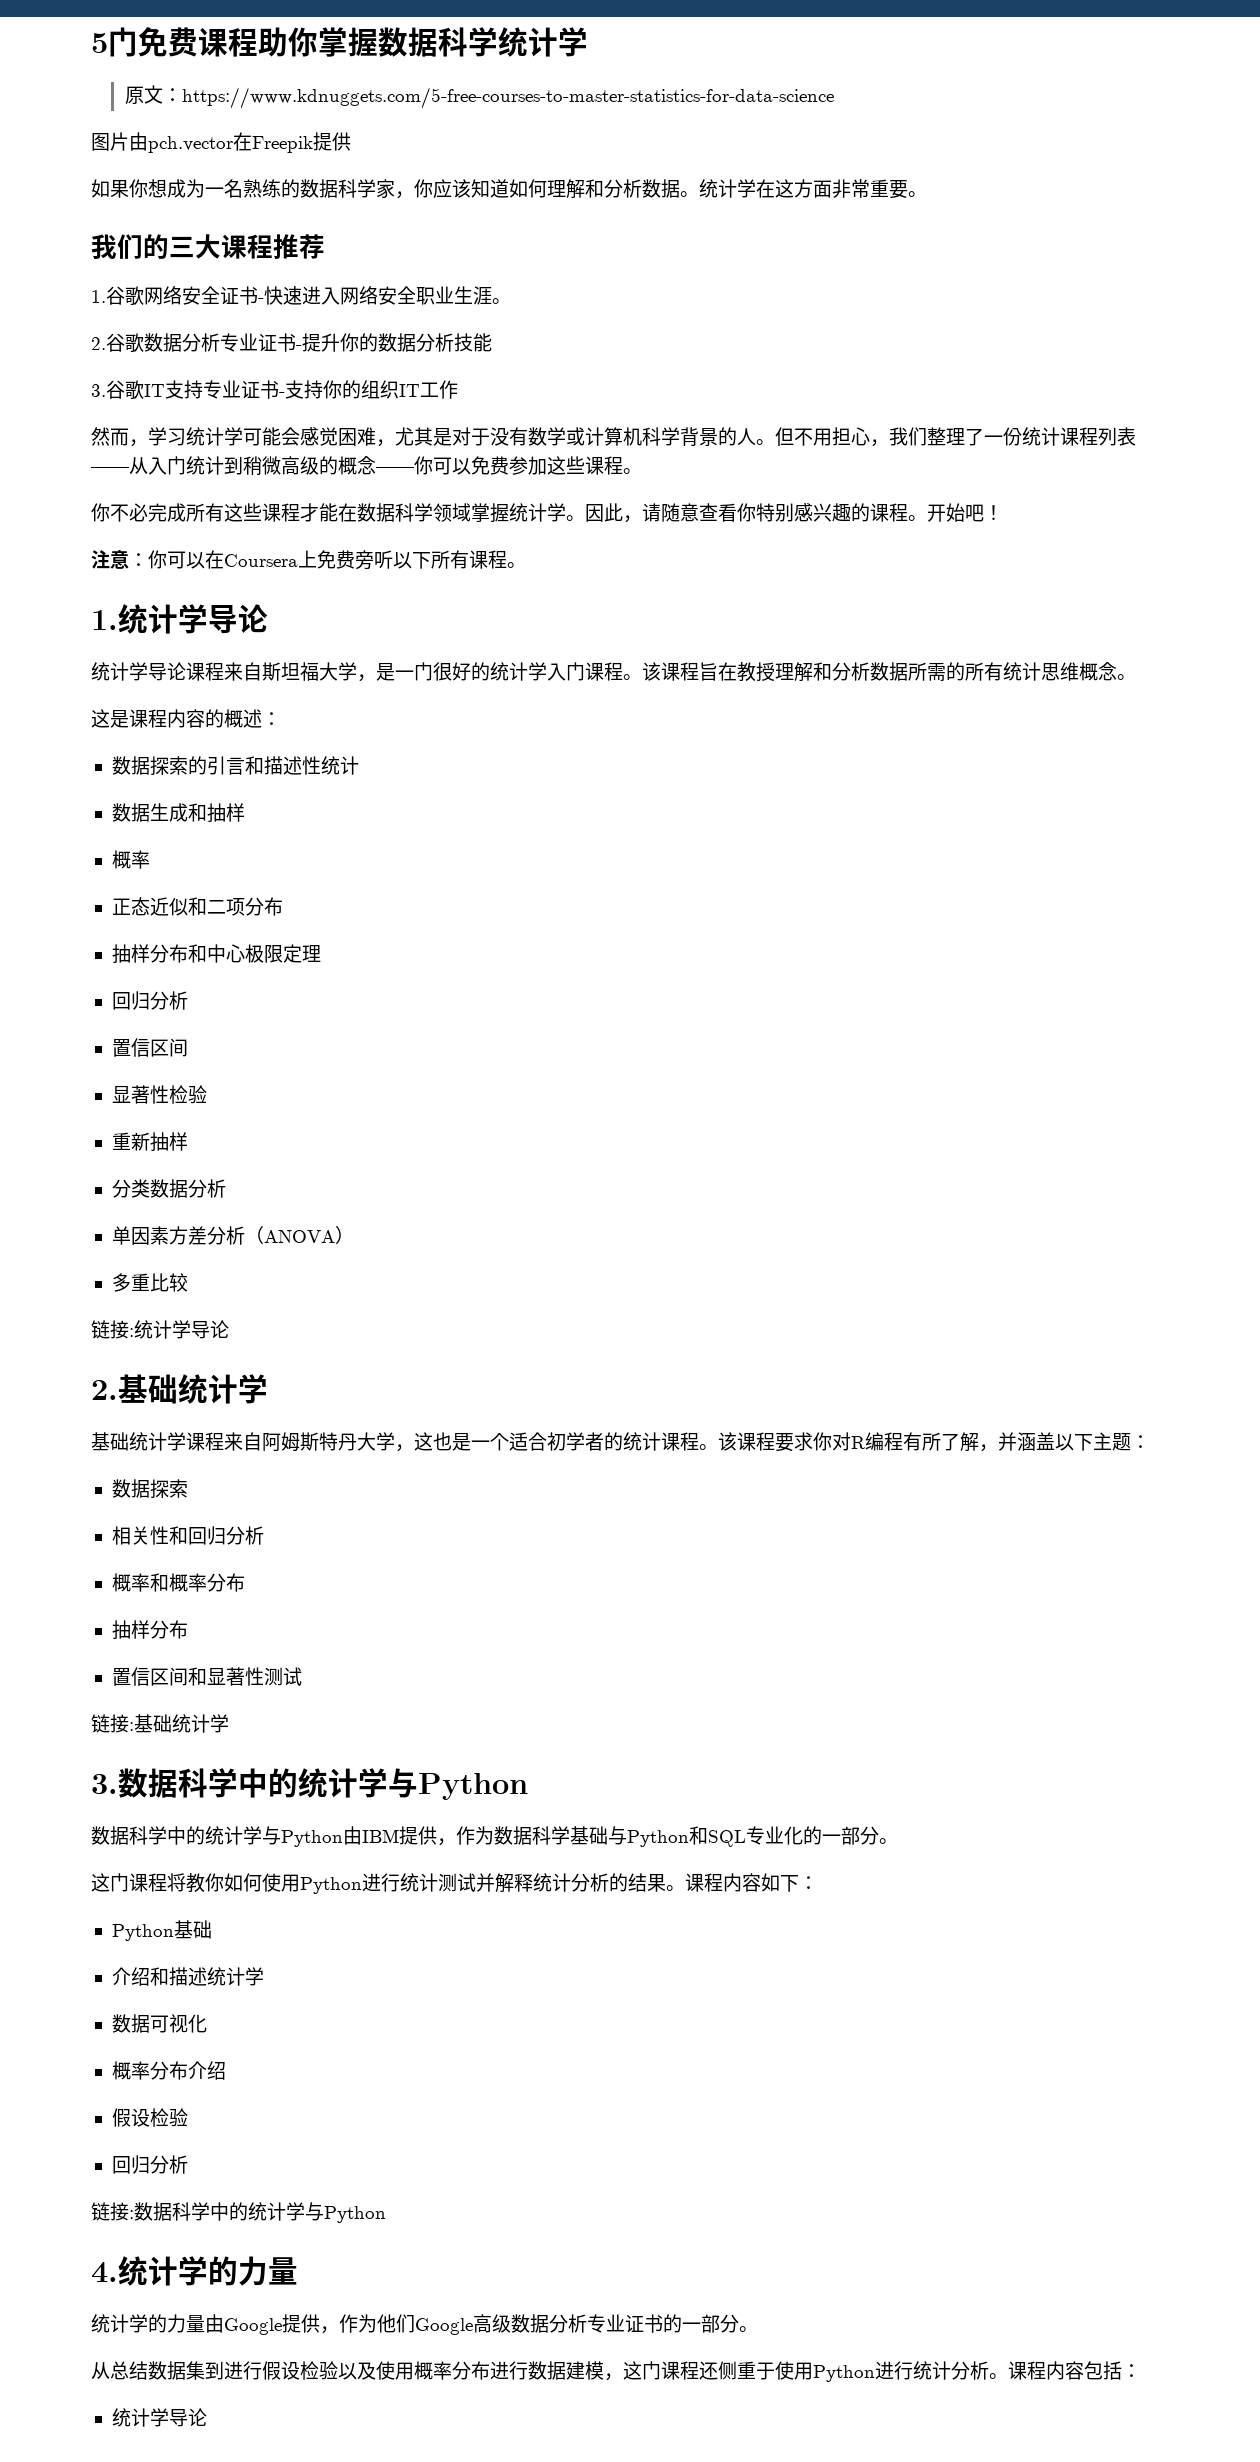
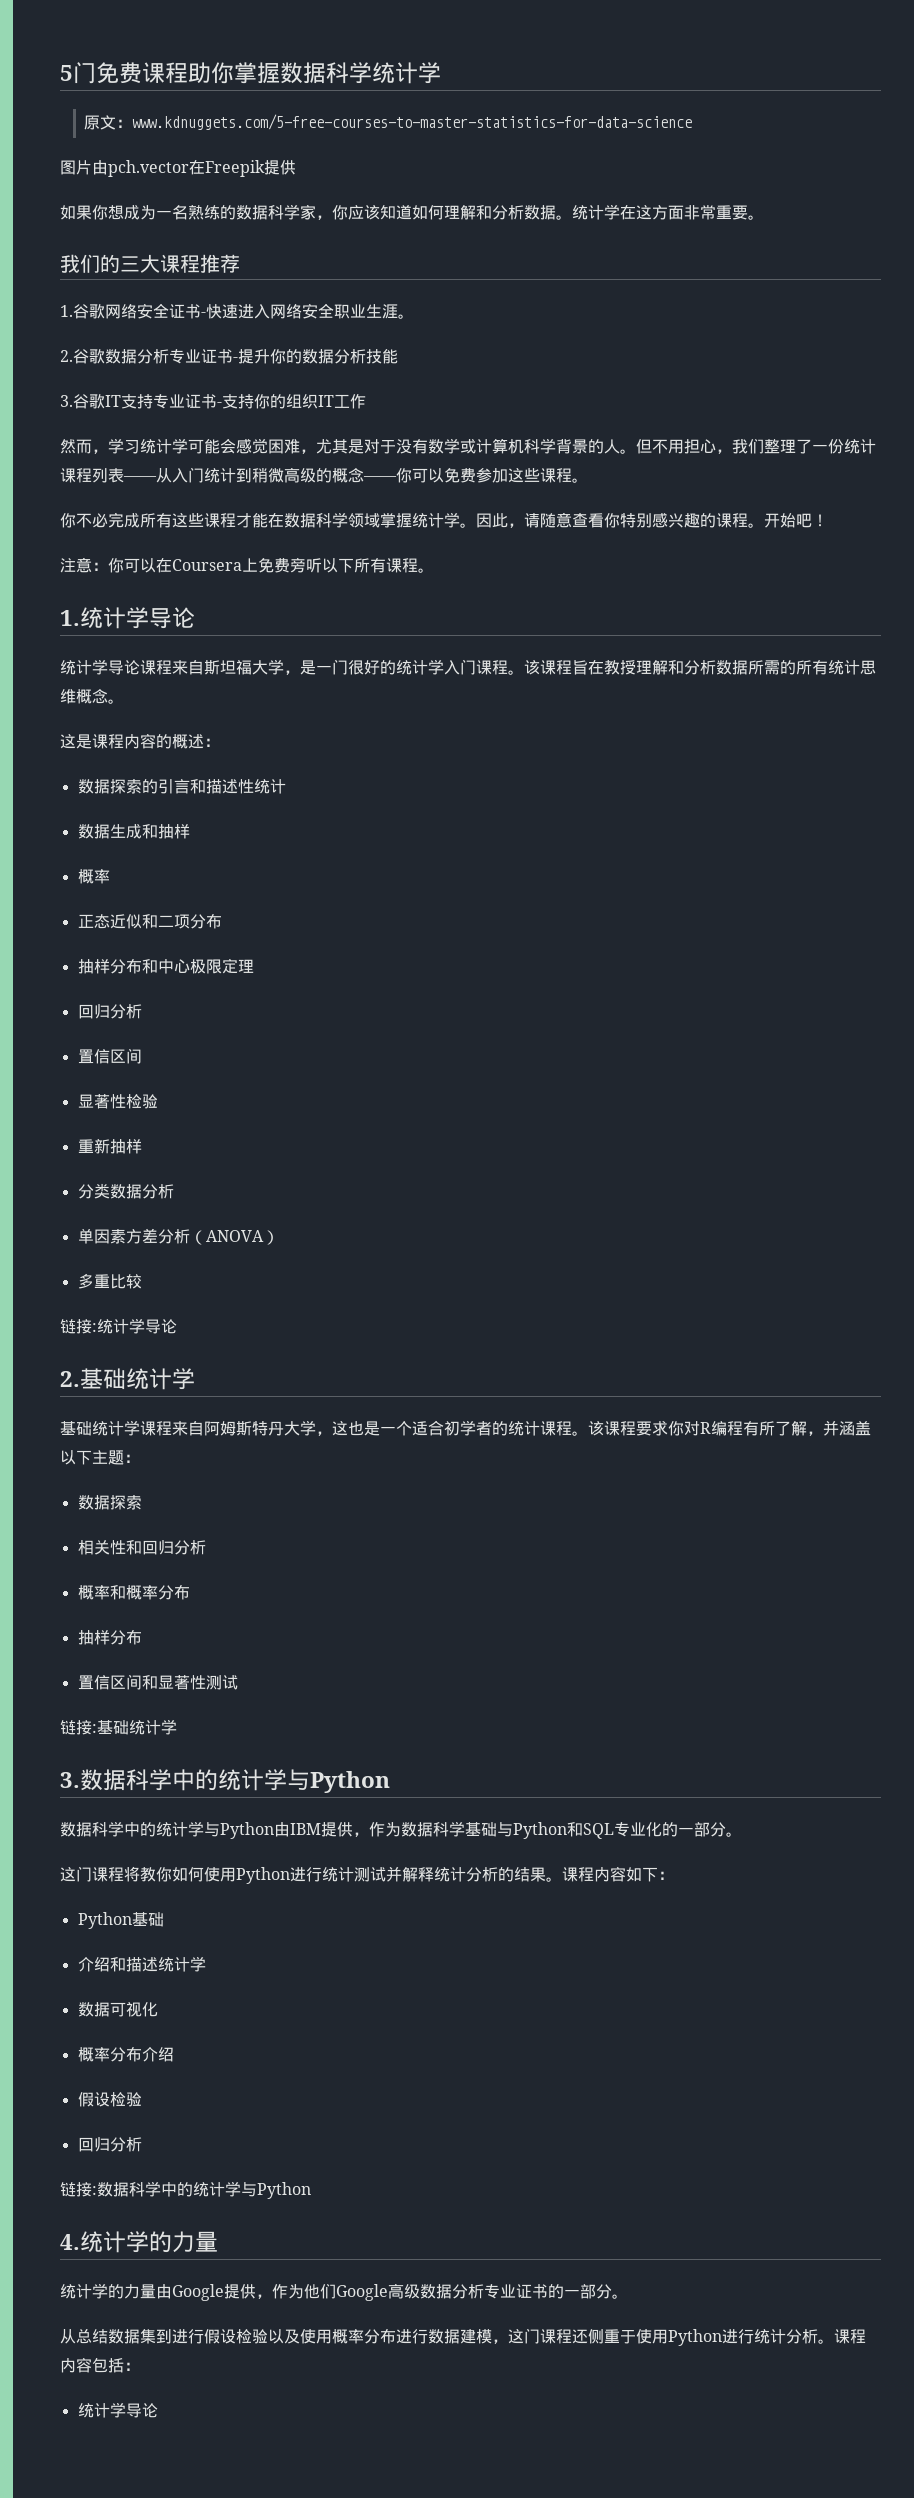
[181,87,834,109] https://www.kdnuggets.com/5-free-courses-to-master-statistics-for-data-science -> [132,114,693,130] www.kdnuggets.com/5-free-courses-to-master-statistics-for-data-science

